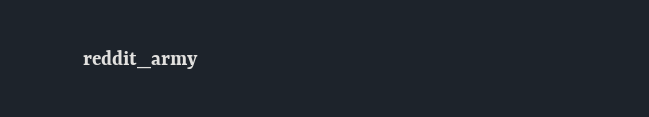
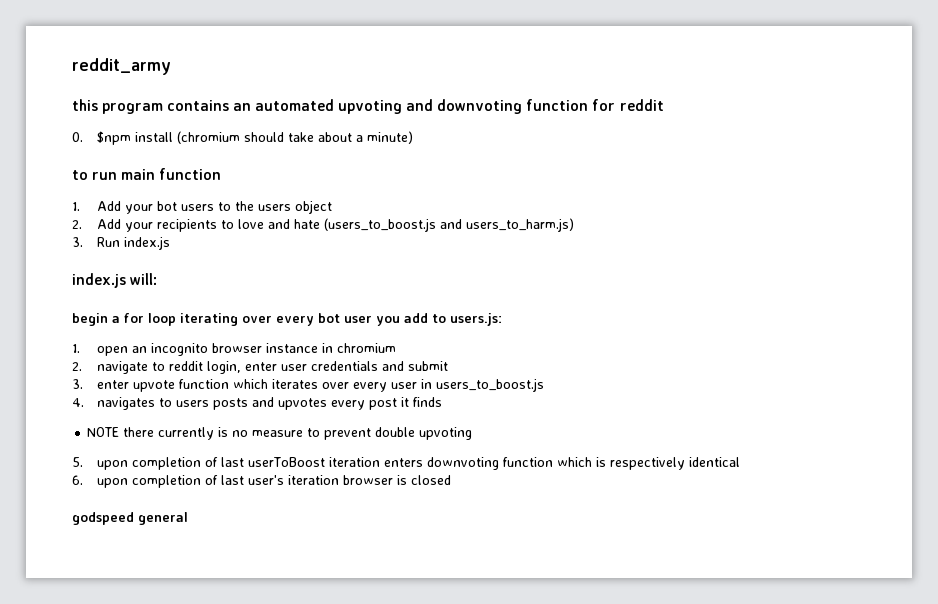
(198, 59) none -> [72,99,664,114] [72,131,414,145] [72,168,222,180] [72,200,333,214] [72,218,575,232] [72,236,171,250] [72,273,158,288] [72,313,502,326] [72,343,397,356] [72,361,449,374] [72,378,545,392] [72,397,443,410] [87,427,473,440] [72,457,741,470] [72,475,452,488] [72,512,188,525] // this program contains an automated upvoting and downvoting function for reddit // 0. $npm install (chromium should take about a minute) // to run main function // 1. Add your bot users to the users object // 2. Add your recipients to love and hate (users_to_boost.js and users_to_harm.js) // 3. Run index.js // index.js will: // begin a for loop iterating over every bot user you add to users.js: // 1. open an incognito browser instance in chromium // 2. navigate to reddit login, enter user credentials and submit // 3. enter upvote function which iterates over every user in users_to_boost.js // 4. navigates to users posts and upvotes every post it finds // NOTE there currently is no measure to prevent double upvoting // 5. upon completion of last userToBoost iteration enters downvoting function which is respectively identical // 6. upon completion of last user's iteration browser is closed // godspeed general

